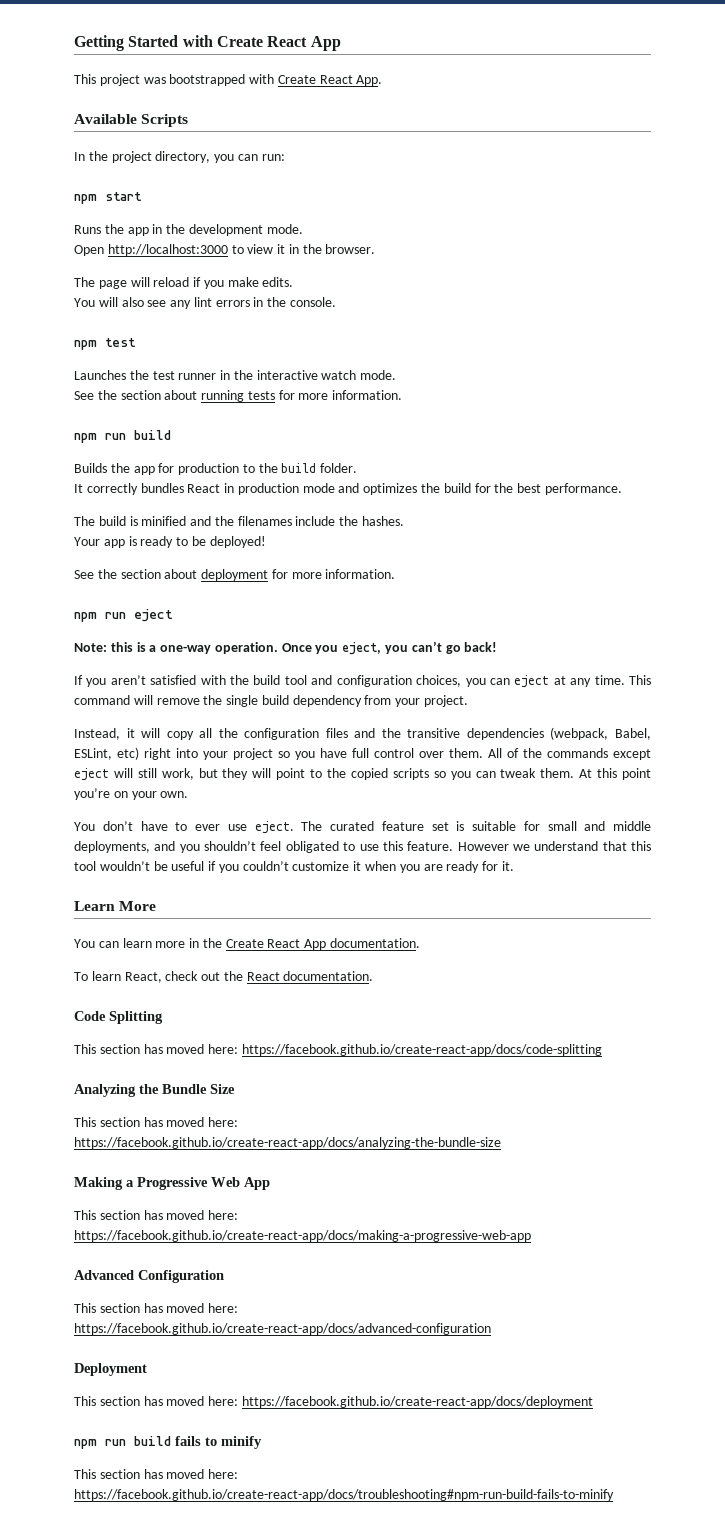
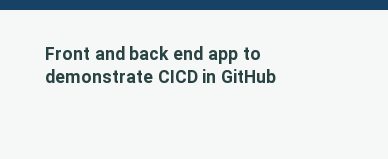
[74,35,341,51] [74,74,383,86] [74,114,189,127] [74,151,285,163] [74,192,142,204] [74,224,303,236] [74,244,376,256] [74,277,294,289] [74,297,337,309] [74,338,136,350] [74,370,397,380] [74,390,403,402] [74,430,171,443] [74,463,358,475] [74,483,622,495] [74,516,405,526] [74,536,266,548] [74,569,396,581] [74,609,173,622] [74,641,498,655] [74,675,651,688] [74,695,469,707] [74,727,652,740] [74,747,651,760] [74,768,651,781] [74,788,189,800] [74,821,651,834] [74,841,651,853] [74,861,514,873] [74,901,157,911] [74,938,421,950] [74,971,374,983] [74,1011,163,1024] [74,1044,602,1056] [74,1084,235,1097] [74,1117,239,1127] [74,1137,501,1149] [74,1177,270,1190] [74,1210,239,1220] [74,1230,531,1242] [74,1270,224,1283] [74,1303,239,1313] [74,1323,491,1335] [74,1363,147,1376] [74,1396,593,1408] [74,1436,262,1449] [74,1469,239,1479] [74,1489,614,1501] Getting Started with Create React App // This project was bootstrapped with Create React App. // Available Scripts // In the project directory, you can run: // npm start // Runs the app in the development mode. // Open http://localhost:3000 to view it in the browser. // The page will reload if you make edits. // You will also see any lint errors in the console. // npm test // Launches the test runner in the interactive watch mode. // See the section about running tests for more information. // npm run build // Builds the app for production to the build folder. // It correctly bundles React in production mode and optimizes the build for the best performance. // The build is minified and the filenames include the hashes. // Your app is ready to be deployed! // See the section about deployment for more information. // npm run eject // Note: this is a one-way operation. Once you eject, you can’t go back! // If you aren’t satisfied with the build tool and configuration choices, you can eject at any time. This command will remove the single build dependency from your project. // Instead, it will copy all the configuration files and the transitive dependencies (webpack, Babel, ESLint, etc) right into your project so you have full control over them. All of the commands except eject will still work, but they will point to the copied scripts so you can tweak them. At this point you’re on your own. // You don’t have to ever use eject. The curated feature set is suitable for small and middle deployments, and you shouldn’t feel obligated to use this feature. However we understand that this tool wouldn’t be useful if you couldn’t customize it when you are ready for it. // Learn More // You can learn more in the Create React App documentation. // To learn React, check out the React documentation. // Code Splitting // This section has moved here: https://facebook.github.io/create-react-app/docs/code-splitting // Analyzing the Bundle Size // This section has moved here: https://facebook.github.io/create-react-app/docs/analyzing-the-bundle-size // Making a Progressive Web App // This section has moved here: https://facebook.github.io/create-react-app/docs/making-a-progressive-web-app // Advanced Configuration // This section has moved here: https://facebook.github.io/create-react-app/docs/advanced-configuration // Deployment // This section has moved here: https://facebook.github.io/create-react-app/docs/deployment // npm run build fails to minify // This section has moved here: https://facebook.github.io/create-react-app/docs/troubleshooting#npm-run-build-fails-to-minify -> [45,46,261,64] [45,69,277,83] Front and back end app to demonstrate CICD in GitHub

